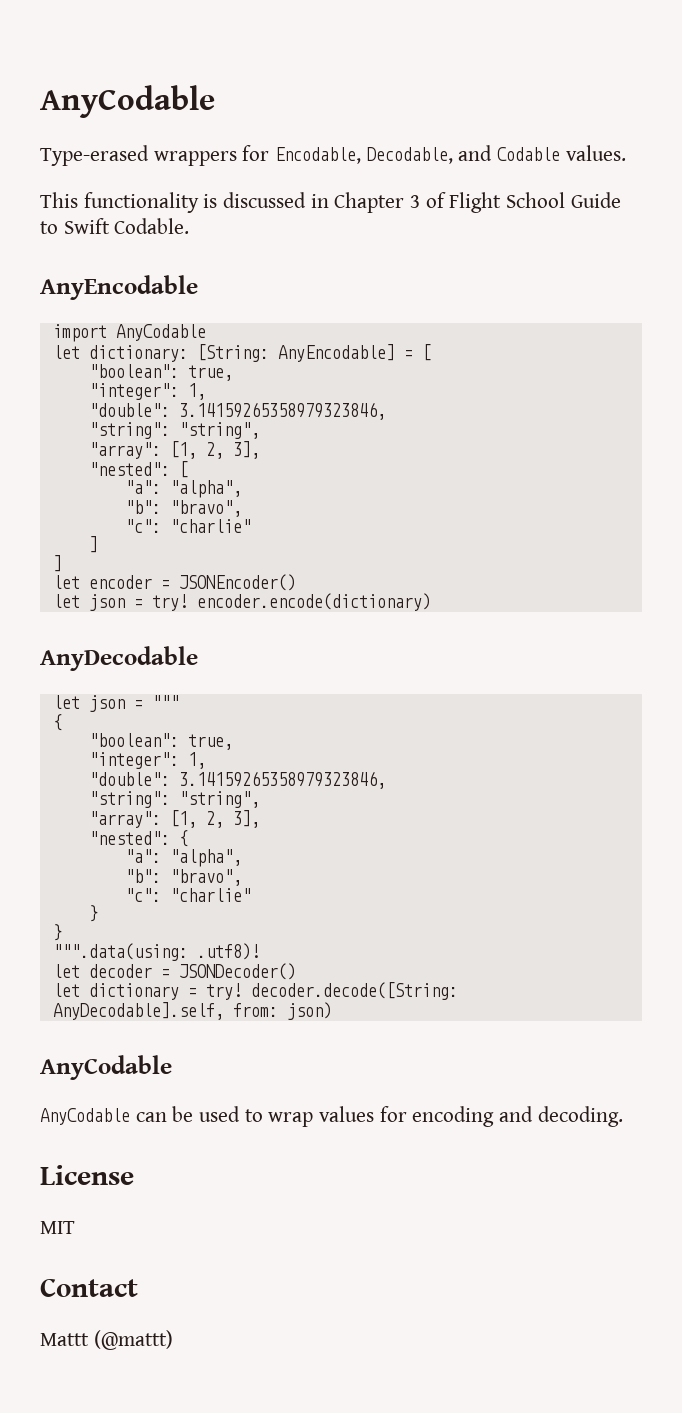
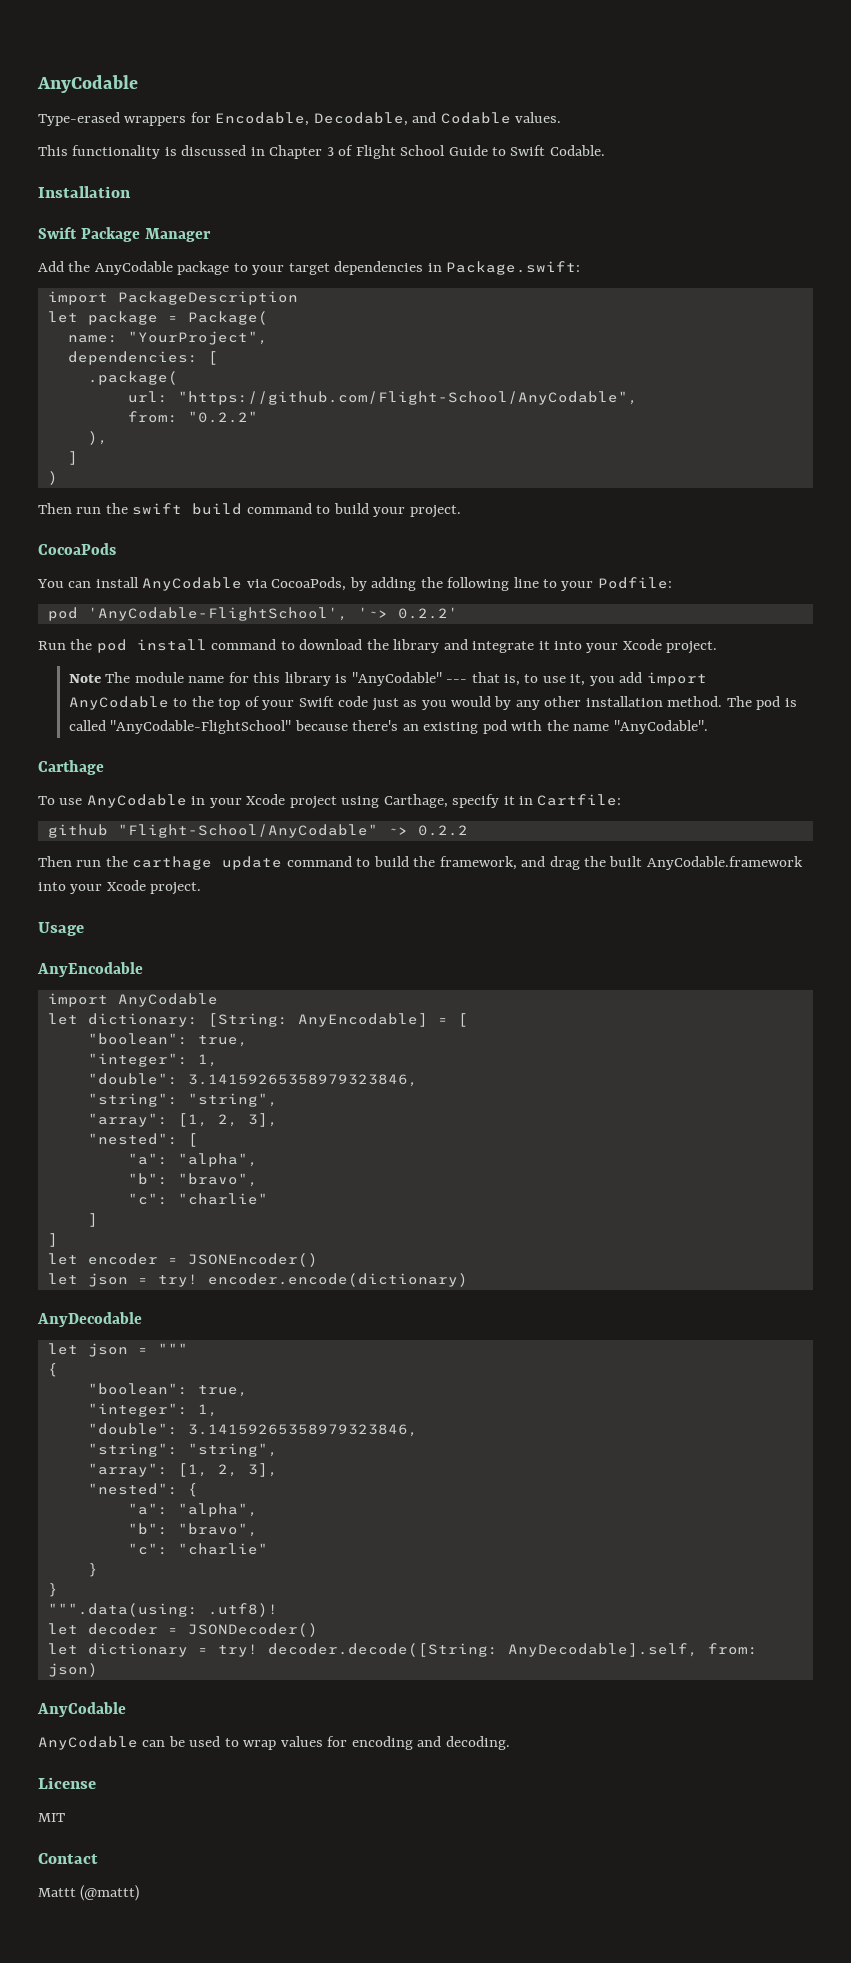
(190, 226) none -> [38,186,131,198] [38,227,211,242] [38,261,581,275] [47,291,298,305] [47,311,268,325] [67,331,268,345] [67,351,218,365] [87,371,178,385] [127,391,638,405] [127,411,258,423] [87,431,108,445] [67,451,78,465] [47,471,58,485] [38,503,461,518] [38,543,116,555] [37,577,672,591] [47,607,458,621] [38,639,718,654] [69,672,707,686] [69,696,797,711] [69,720,708,734] [38,760,104,775] [38,794,622,809] [47,824,468,838] [38,856,803,870] [38,880,202,895] [38,922,84,936] // Installation // Swift Package Manager // Add the AnyCodable package to your target dependencies in Package.swift: // import PackageDescription // let package = Package( // name: "YourProject", // dependencies: [ // .package( // url: "https://github.com/Flight-School/AnyCodable", // from: "0.2.2" // ), // ] // ) // Then run the swift build command to build your project. // CocoaPods // You can install AnyCodable via CocoaPods, by adding the following line to your Podfile: // pod 'AnyCodable-FlightSchool', '~> 0.2.2' // Run the pod install command to download the library and integrate it into your Xcode project. // Note The module name for this library is "AnyCodable" --- that is, to use it, you add import AnyCodable to the top of your Swift code just as you would by any other installation method. The pod is called "AnyCodable-FlightSchool" because there's an existing pod with the name "AnyCodable". // Carthage // To use AnyCodable in your Xcode project using Carthage, specify it in Cartfile: // github "Flight-School/AnyCodable" ~> 0.2.2 // Then run the carthage update command to build the framework, and drag the built AnyCodable.framework into your Xcode project. // Usage

